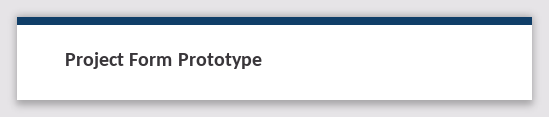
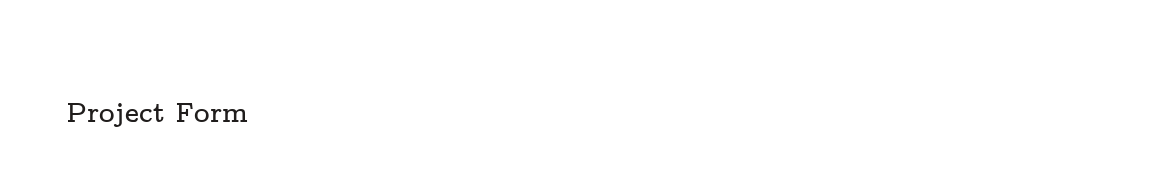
[177,53,262,69] Prototype -> (248, 112) none

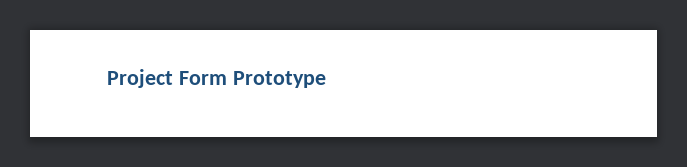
(248, 112) none -> [232,71,326,88] Prototype

